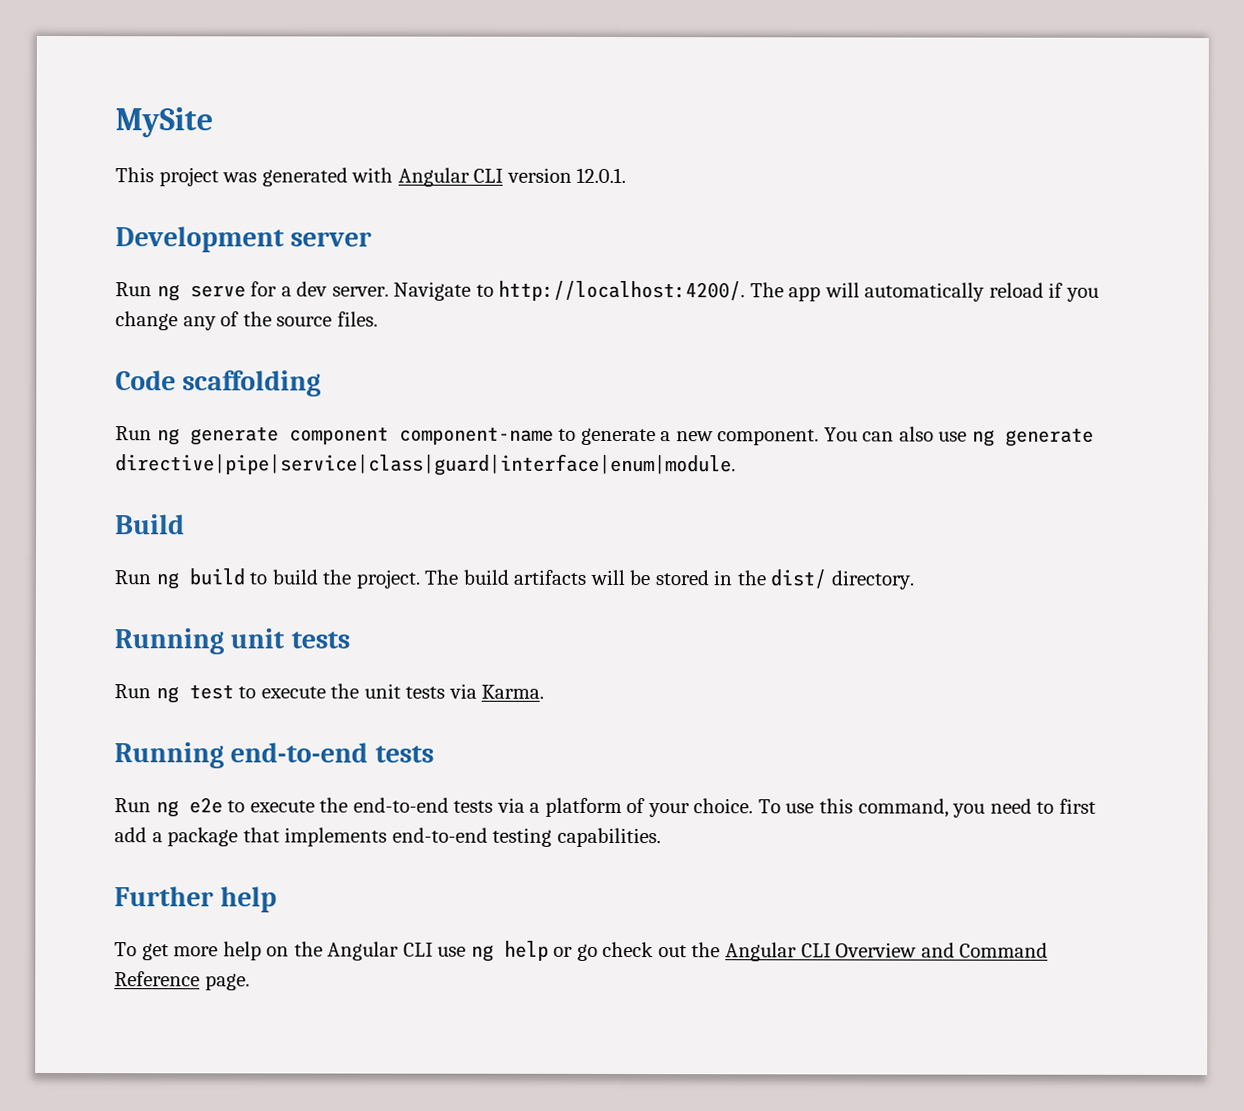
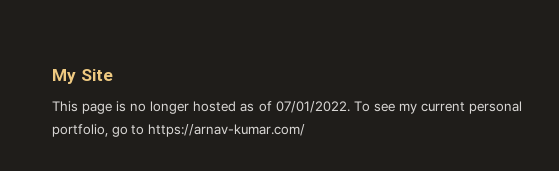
[115,107,213,138] MySite -> [52,69,113,84] My Site
[158,167,627,187] [115,226,373,253] [115,280,1100,302] [115,311,378,331] [115,370,322,397] [115,426,1094,447] [115,453,736,477] [115,514,185,535] [114,568,915,590] [114,628,350,655] [114,683,545,704] [114,742,434,769] [114,797,1096,818] [114,827,661,848] [114,886,278,913] [114,940,1049,962] [114,971,250,991] project was generated with Angular CLI version 12.0.1. // Development server // Run ng serve for a dev server. Navigate to http://localhost:4200/. The app will automatically reload if you change any of the source files. // Code scaffolding // Run ng generate component component-name to generate a new component. You can also use ng generate directive|pipe|service|class|guard|interface|enum|module. // Build // Run ng build to build the project. The build artifacts will be stored in the dist/ directory. // Running unit tests // Run ng test to execute the unit tests via Karma. // Running end-to-end tests // Run ng e2e to execute the end-to-end tests via a platform of your choice. To use this command, you need to first add a package that implements end-to-end testing capabilities. // Further help // To get more help on the Angular CLI use ng help or go check out the Angular CLI Overview and Command Reference page. -> [82,101,522,114] [52,124,305,137] page is no longer hosted as of 07/01/2022. To see my current personal portfolio, go to https://arnav-kumar.com/

